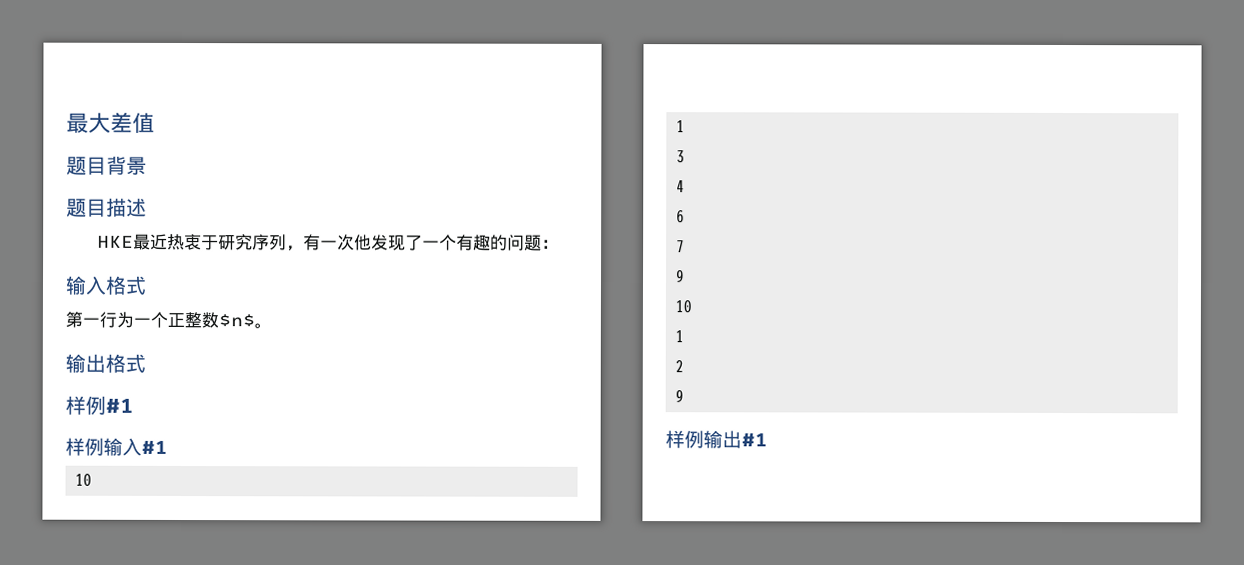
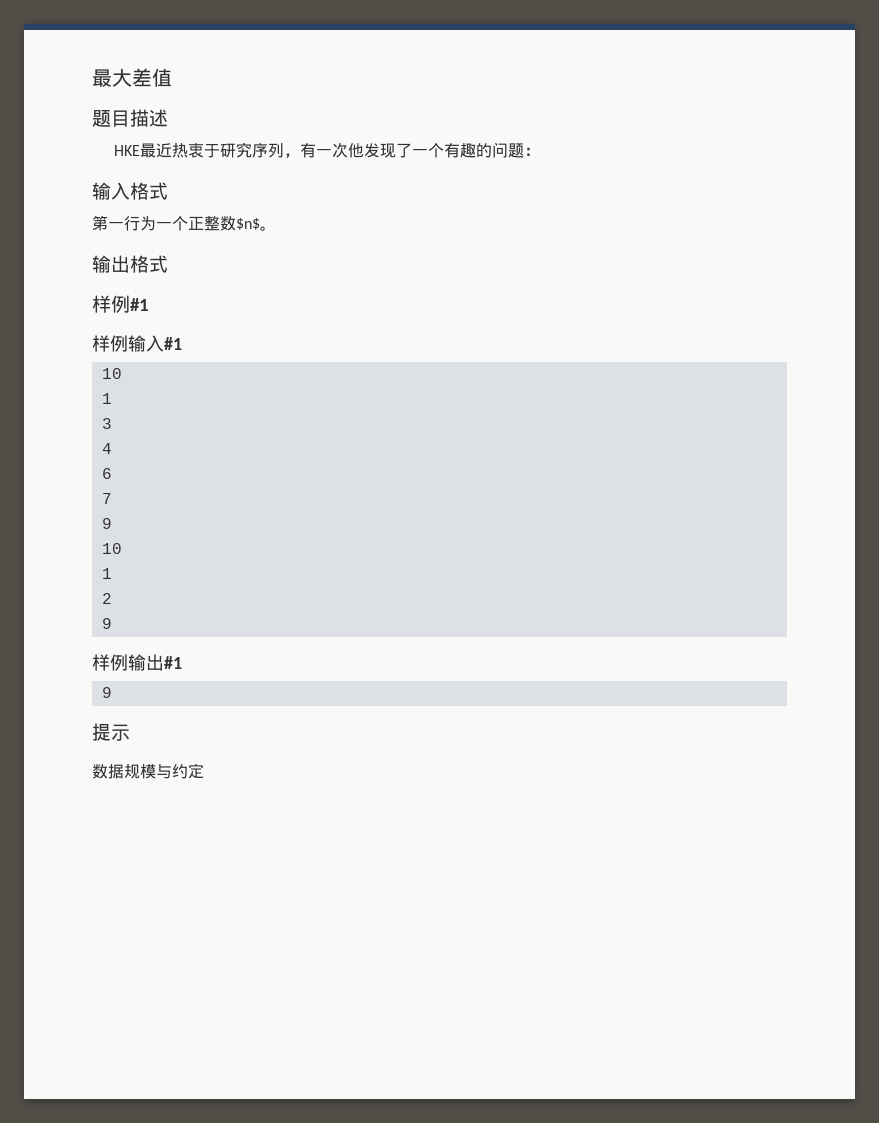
[66,155,147,175] // 题目背景 -> (172, 77) none
(768, 440) none -> [101,687,112,698] [92,723,130,741] [92,763,204,779] // 9 // 提示 // 数据规模与约定

